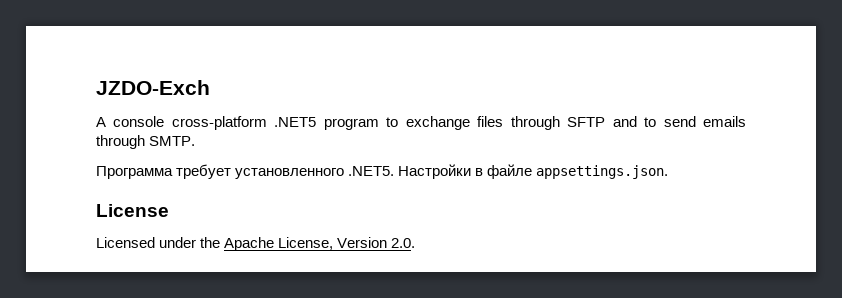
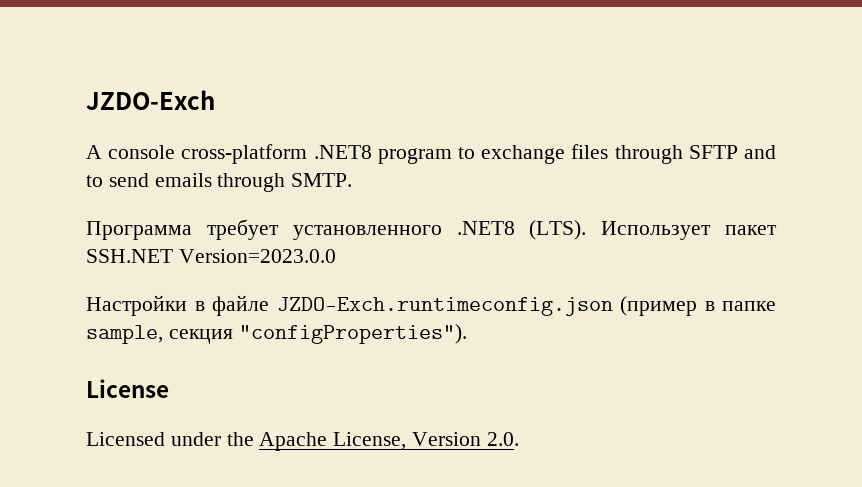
[274,117,317,127] .NET5 -> [313,145,372,159] .NET8
[348,164,669,179] .NET5. Настройки в файле appsettings.json. -> [456,220,777,240] [86,249,336,263] [86,295,776,316] [86,324,467,344] .NET8 (LTS). Использует пакет SSH.NET Version=2023.0.0 // Настройки в файле JZDO-Exch.runtimeconfig.json (пример в папке sample, секция "configProperties").

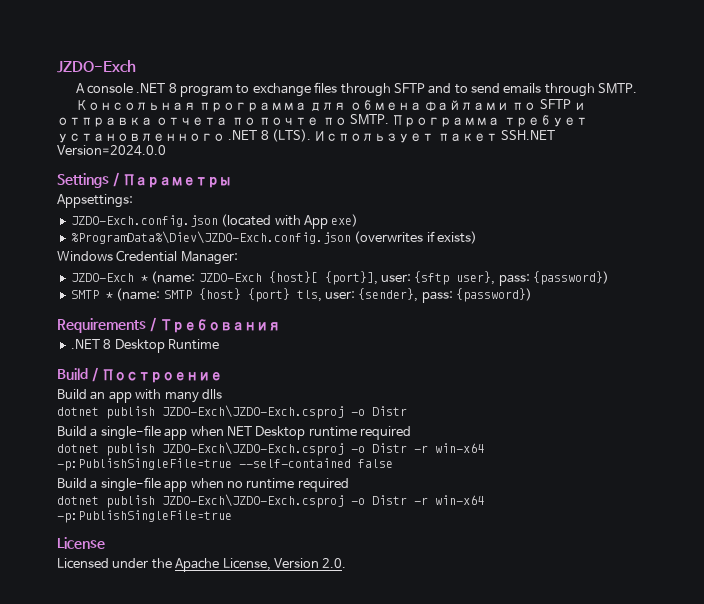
[181,144,372,164] cross-platform .NET8 -> [136,83,177,93] .NET 8
(353, 180) none -> [75,99,587,112] [57,114,389,127] Консольная программа для обмена файлами по SFTP и отправка отчета по почте по SMTP.
[456,221,515,235] .NET8 -> [228,130,269,140] .NET 8
[178,249,336,263] [86,295,776,316] [86,324,467,344] Version=2023.0.0 // Настройки в файле JZDO-Exch.runtimeconfig.json (пример в папке sample, секция "configProperties"). -> [57,145,166,156] [57,172,231,188] [57,194,133,208] [70,214,359,229] [70,231,477,244] [57,250,238,265] [70,271,609,286] [70,288,532,303] [57,317,280,333] [70,339,219,353] [57,367,222,383] [57,389,222,403] [57,405,407,419] [57,425,411,440] [57,442,484,456] [57,458,393,471] [57,477,349,492] [57,494,484,508] [57,510,232,523] Version=2024.0.0 // Settings / Параметры // Appsettings: // JZDO-Exch.config.json (located with App exe) // %ProgramData%\Diev\JZDO-Exch.config.json (overwrites if exists) // Windows Credential Manager: // JZDO-Exch * (name: JZDO-Exch {host}[ {port}], user: {sftp user}, pass: {password}) // SMTP * (name: SMTP {host} {port} tls, user: {sender}, pass: {password}) // Requirements / Требования // .NET 8 Desktop Runtime // Build / Построение // Build an app with many dlls // dotnet publish JZDO-Exch\JZDO-Exch.csproj -o Distr // Build a single-file app when NET Desktop runtime required // dotnet publish JZDO-Exch\JZDO-Exch.csproj -o Distr -r win-x64 -p:PublishSingleFile=true --self-contained false // Build a single-file app when no runtime required // dotnet publish JZDO-Exch\JZDO-Exch.csproj -o Distr -r win-x64 -p:PublishSingleFile=true

